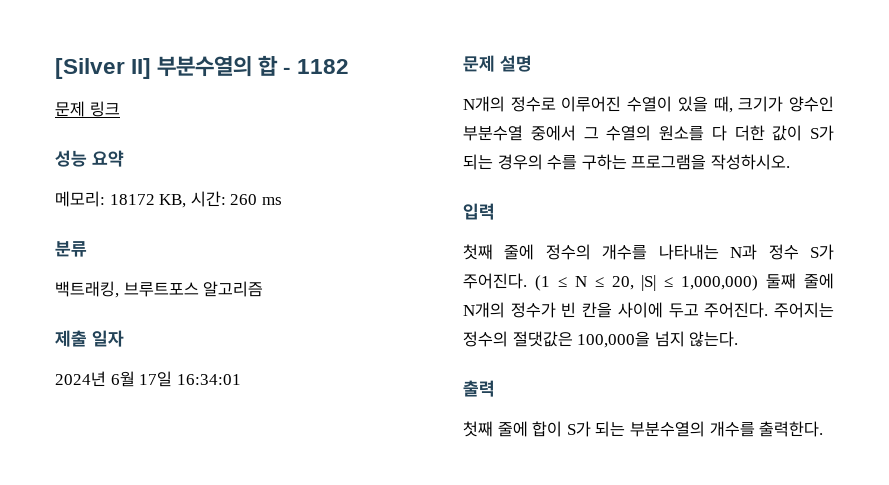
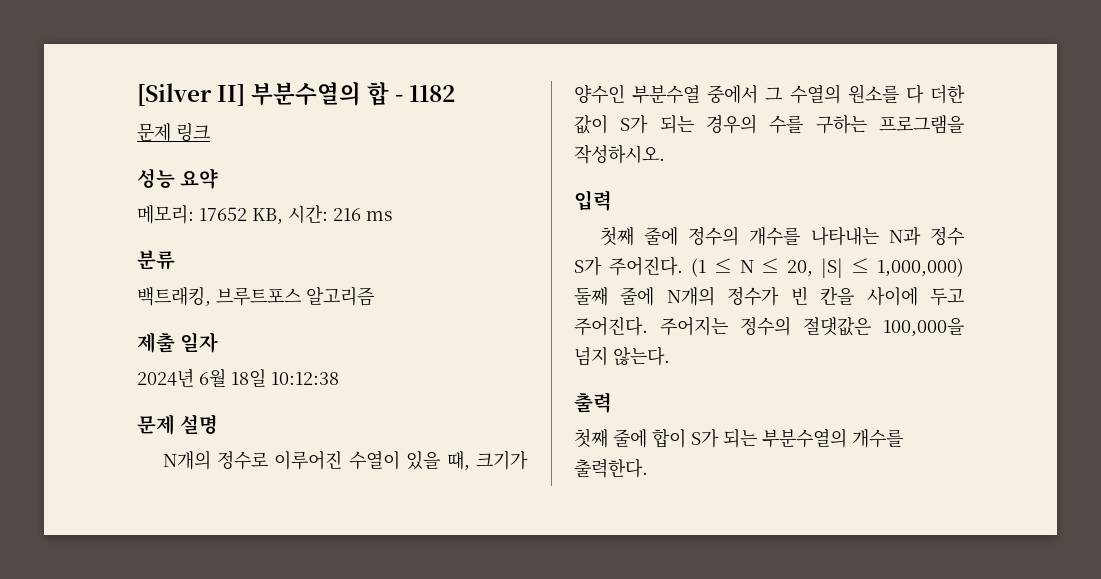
[109,194,155,205] 18172 -> [199,207,247,221] 17652
[230,194,258,205] 260 -> [333,208,361,221] 216
[139,371,241,387] 17일 16:34:01 -> [231,369,339,387] 18일 10:12:38

